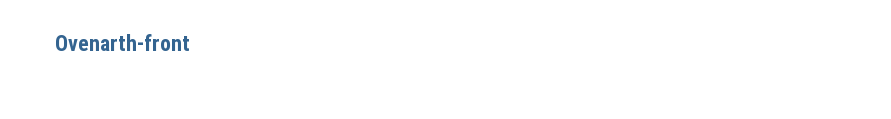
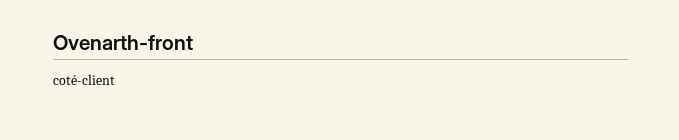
(190, 42) none -> [53,74,115,85] // coté-client

